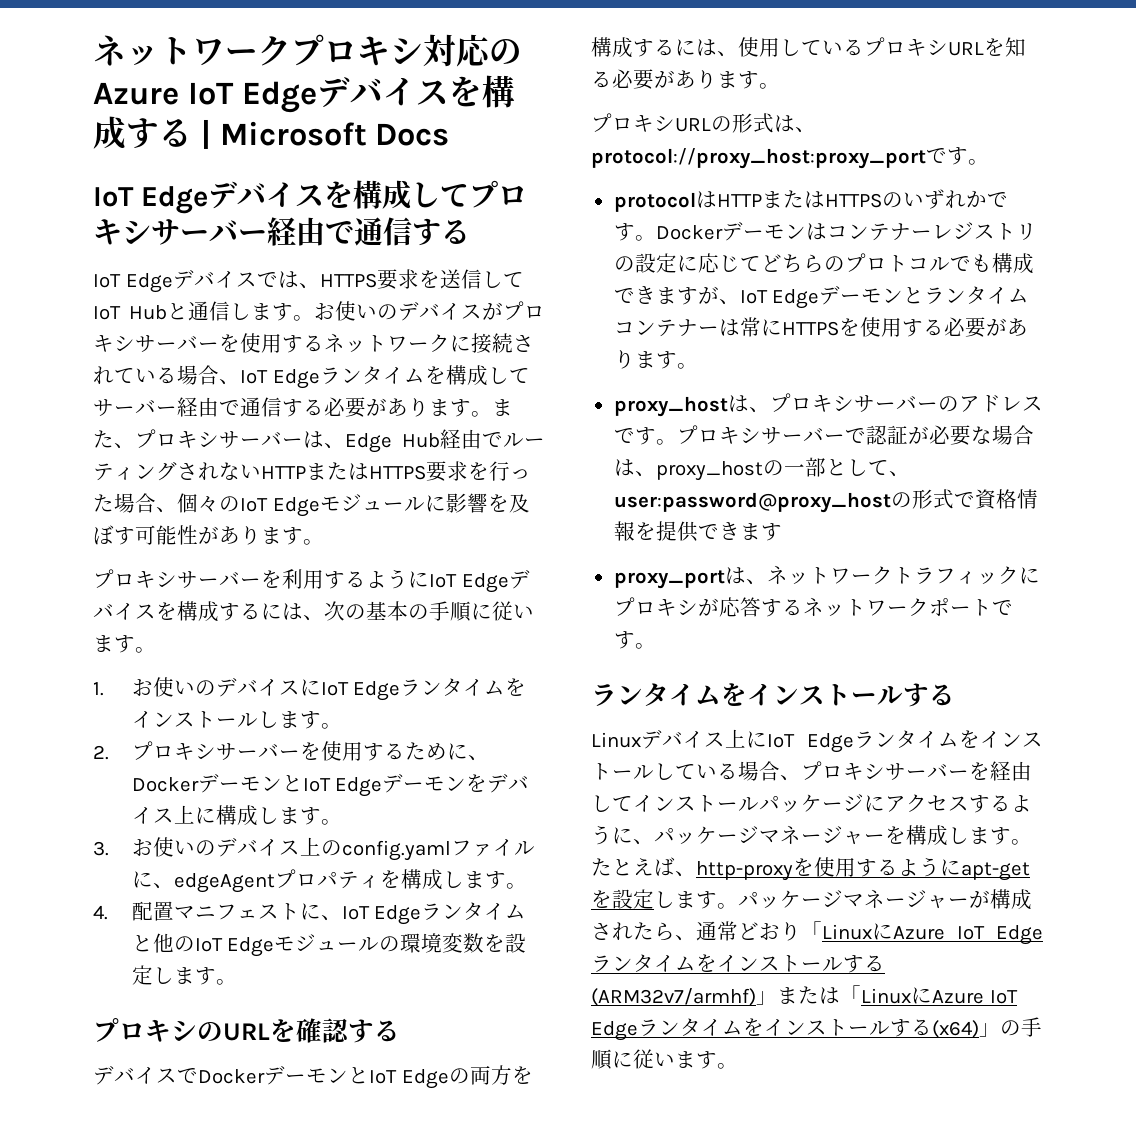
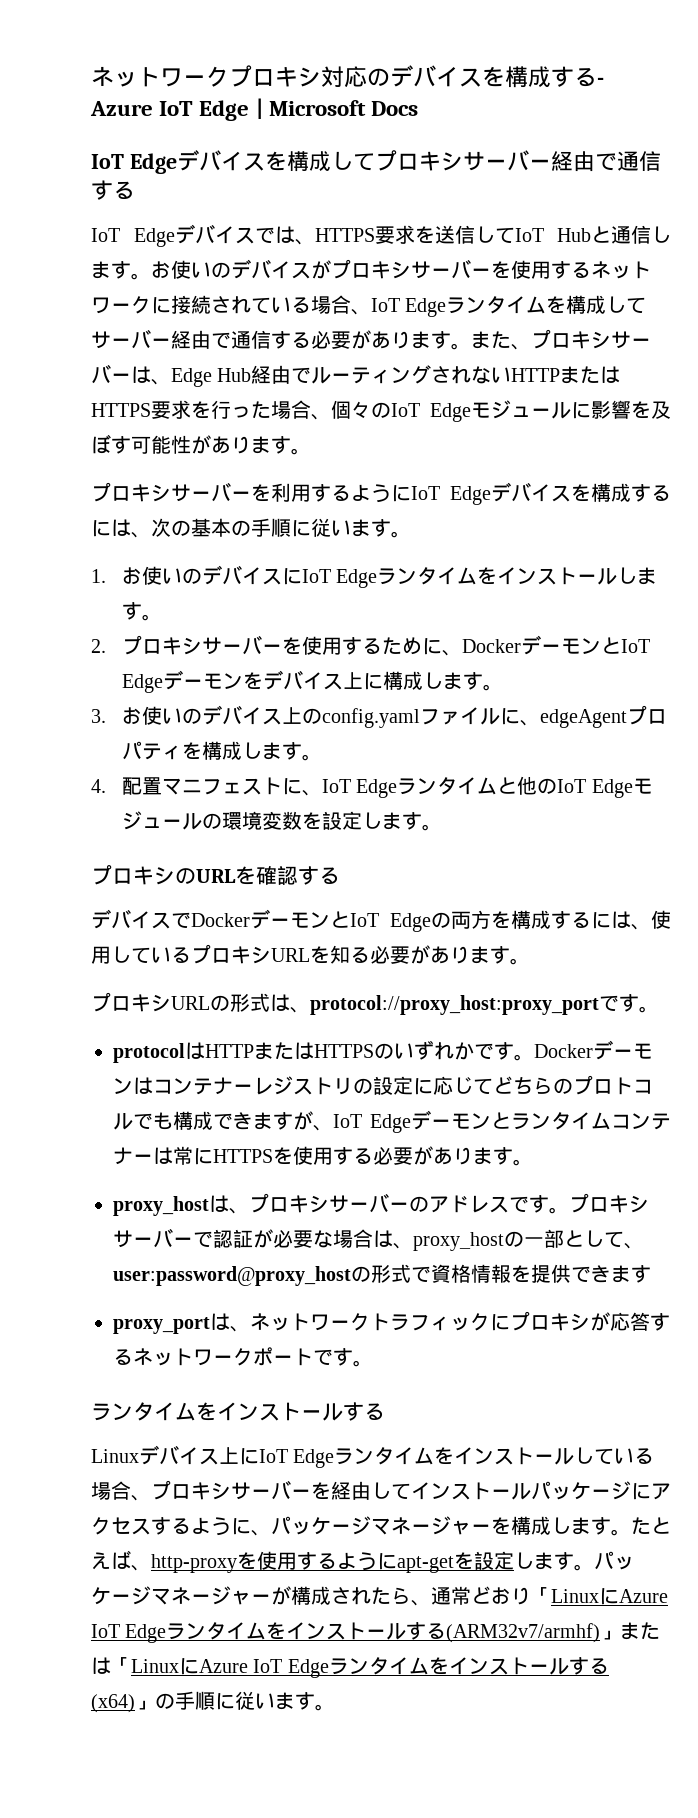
[93,75,515,113] [93,116,192,149] Azure IoT Edgeデバイスを構成する -> [390,65,604,88] [90,100,250,121] デバイスを構成する- Azure IoT Edge

